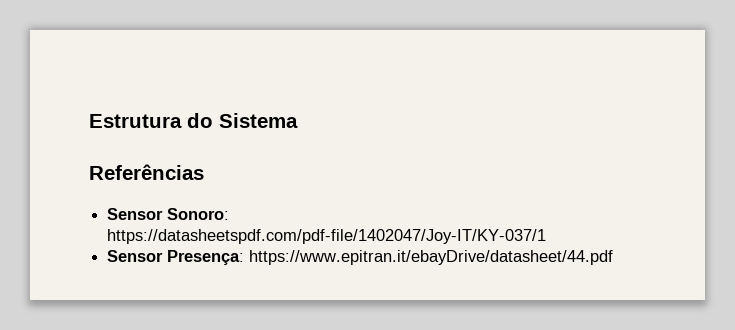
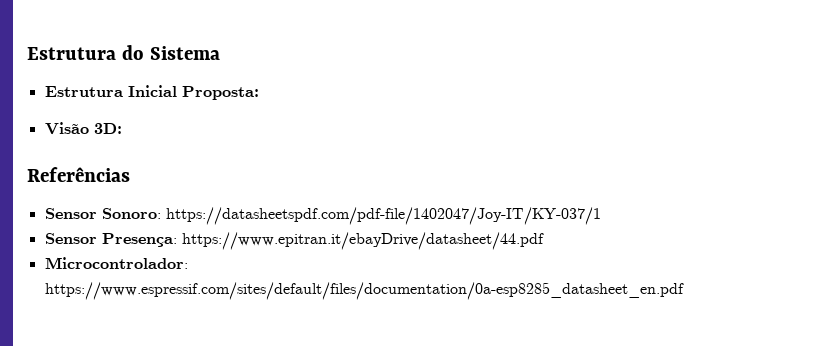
(298, 120) none -> [44,85,259,100] [44,122,122,135] // Estrutura Inicial Proposta: // Visão 3D:
(614, 257) none -> [44,257,188,269] [44,282,684,300] // Microcontrolador: https://www.espressif.com/sites/default/files/documentation/0a-esp8285_datasheet_en.pdf

